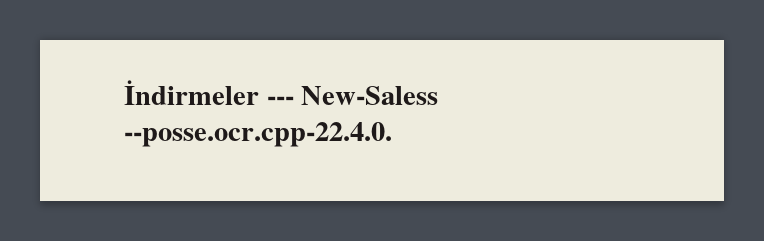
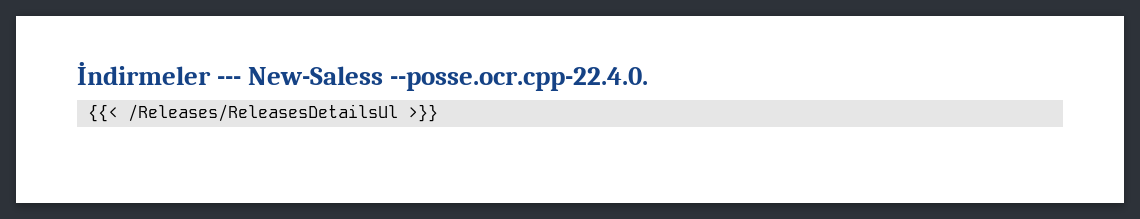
(392, 134) none -> [87,104,438,122] // {{< /Releases/ReleasesDetailsUl >}}

